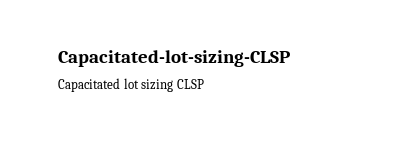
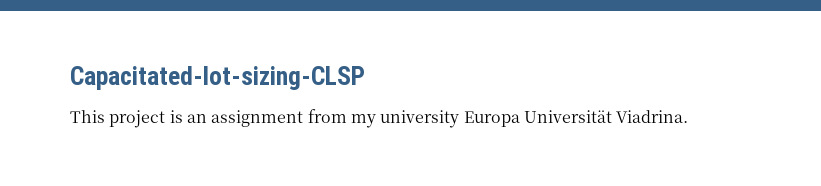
[58,78,204,92] Capacitated lot sizing CLSP -> [70,109,689,128] This project is an assignment from my university Europa Universität Viadrina.

